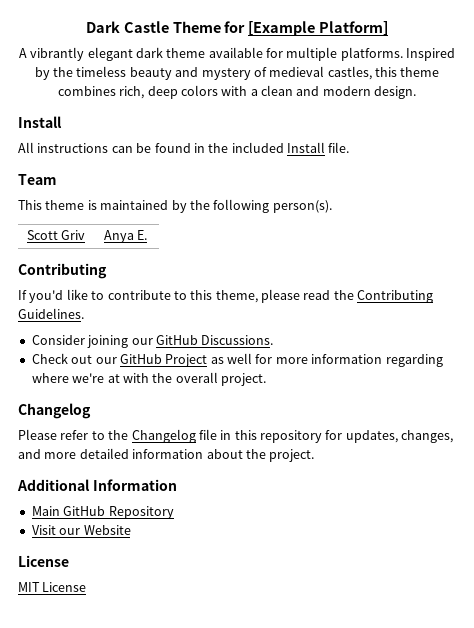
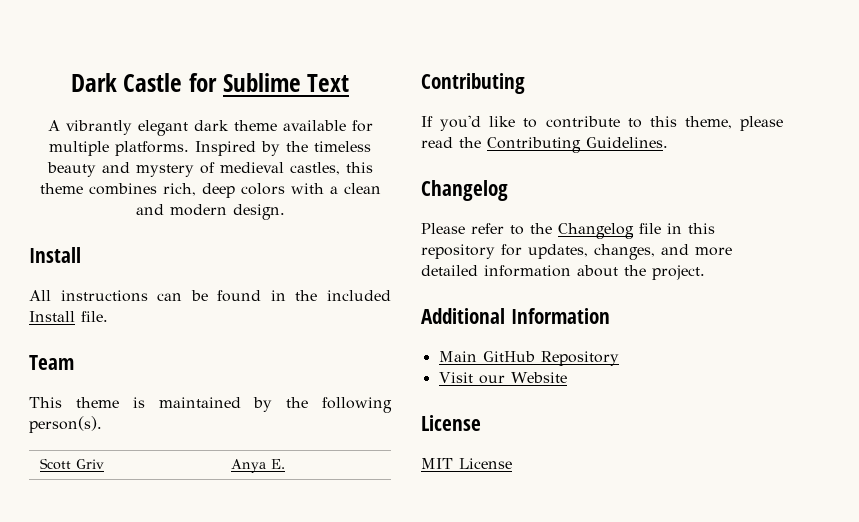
[172,21,389,36] Theme for [Example Platform] -> [189,73,350,92] for Sublime Text
[31,335,274,348] [31,353,443,367] [31,372,266,386] // Consider joining our GitHub Discussions. // Check out our GitHub Project as well for more information regarding where we're at with the overall project. -> (668, 142) none

